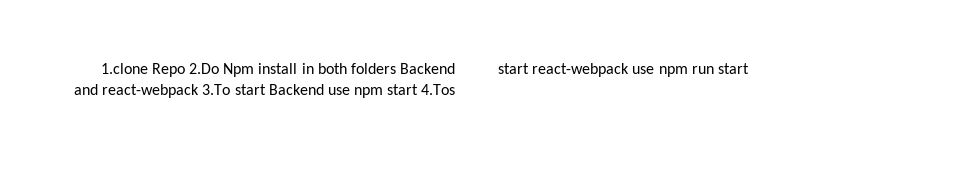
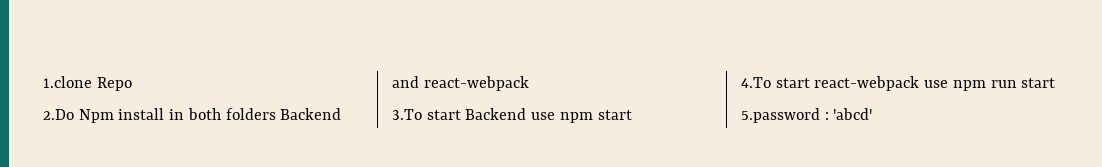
(185, 70) none -> (132, 84) //
(200, 91) none -> (529, 83) //
[421,84,456,95] 4.Tos -> [741,77,771,88] // 4.To
(749, 68) none -> [741,108,873,123] // 5.password : 'abcd'

